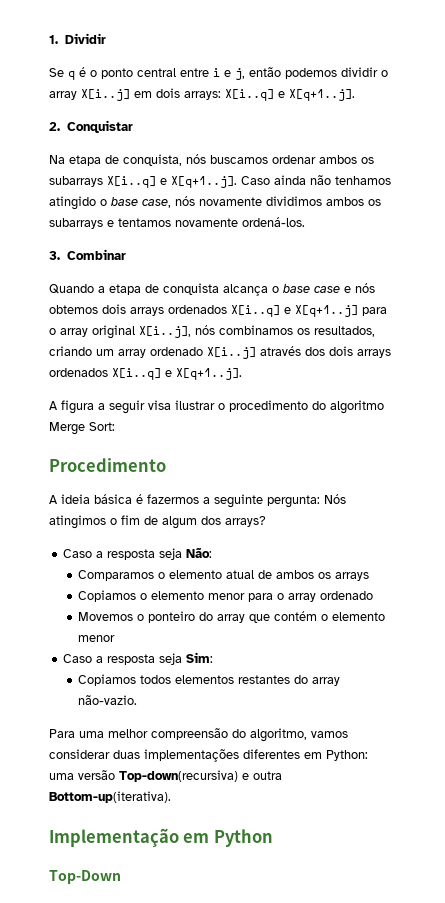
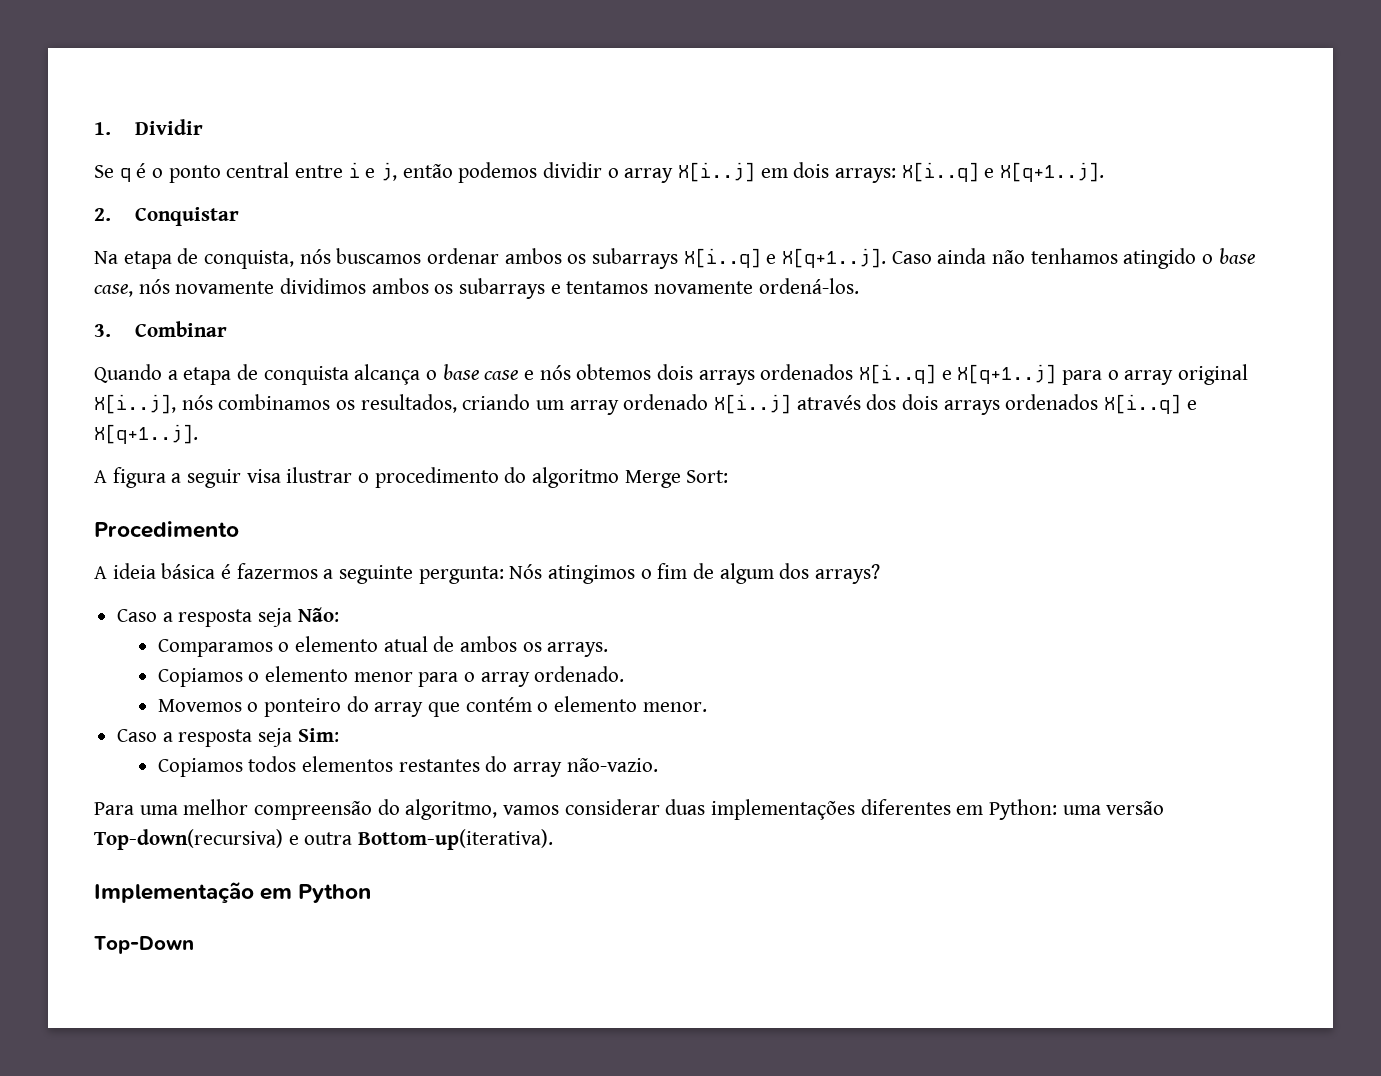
[335,572,370,581] arrays -> [547,642,609,657] arrays.
[320,591,374,600] ordenado -> [534,666,625,682] ordenado.
[78,635,116,642] menor -> [642,702,707,712] menor.

